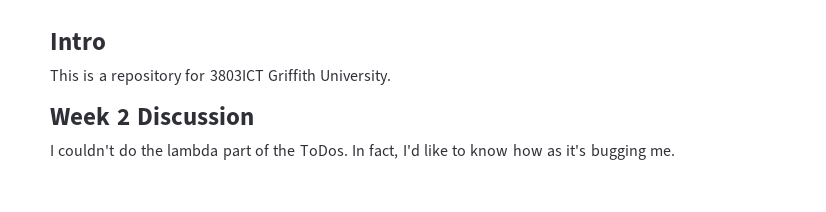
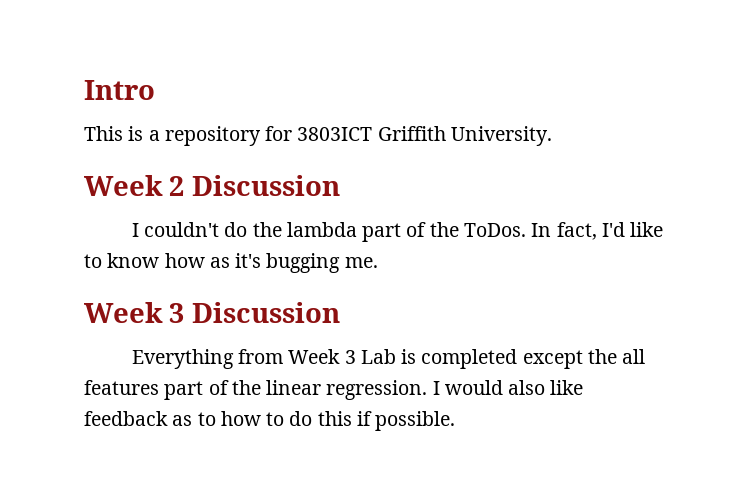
(676, 152) none -> [84,302,340,323] [131,349,646,369] [84,380,584,400] [84,411,456,431] // Week 3 Discussion // Everything from Week 3 Lab is completed except the all features part of the linear regression. I would also like feedback as to how to do this if possible.

